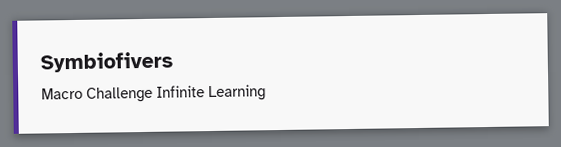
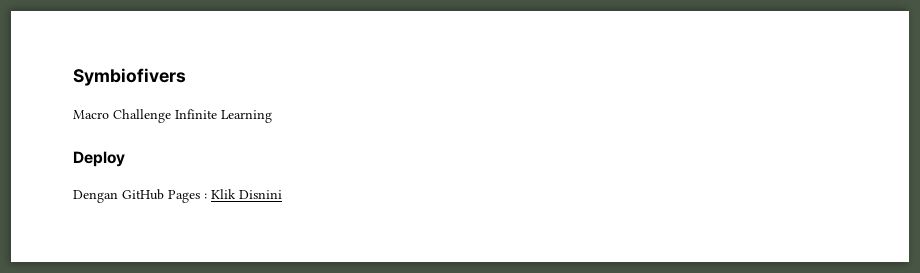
(266, 93) none -> [73,151,125,167] [73,189,282,203] // Deploy // Dengan GitHub Pages : Klik Disnini

